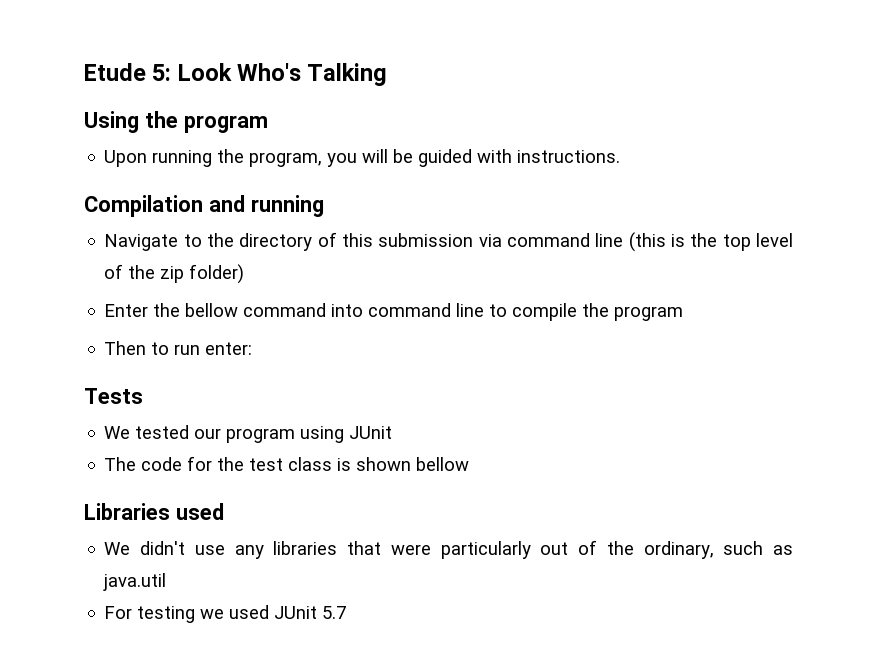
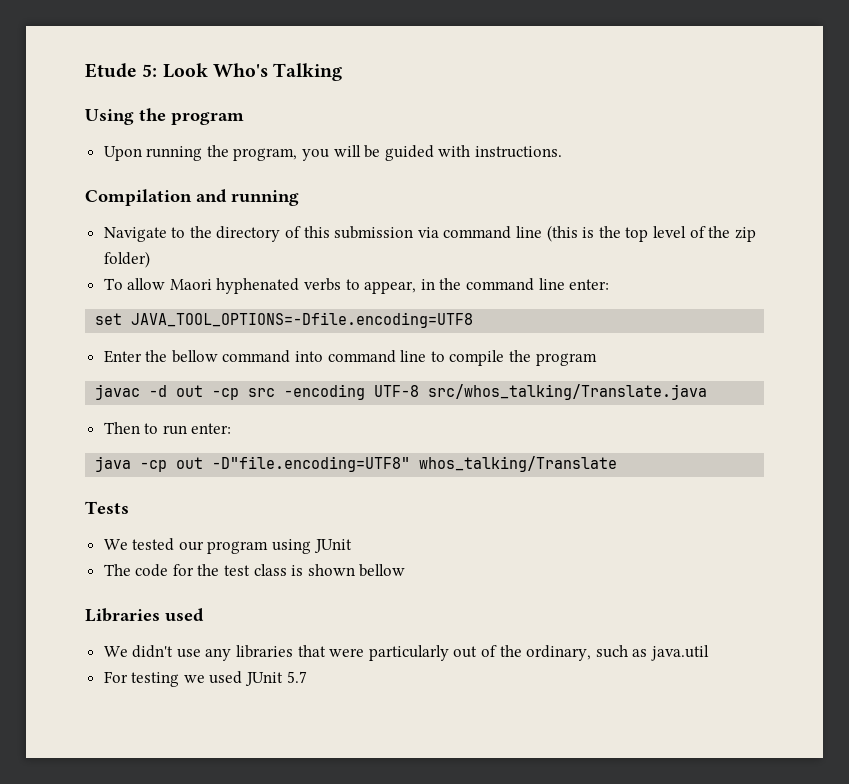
(245, 274) none -> [103,278,610,294] [95,312,474,328] // To allow Maori hyphenated verbs to appear, in the command line enter: // set JAVA_TOOL_OPTIONS=-Dfile.encoding=UTF8
(684, 313) none -> [95,384,708,400] // javac -d out -cp src -encoding UTF-8 src/whos_talking/Translate.java
(253, 348) none -> [95,456,618,472] // java -cp out -D"file.encoding=UTF8" whos_talking/Translate

